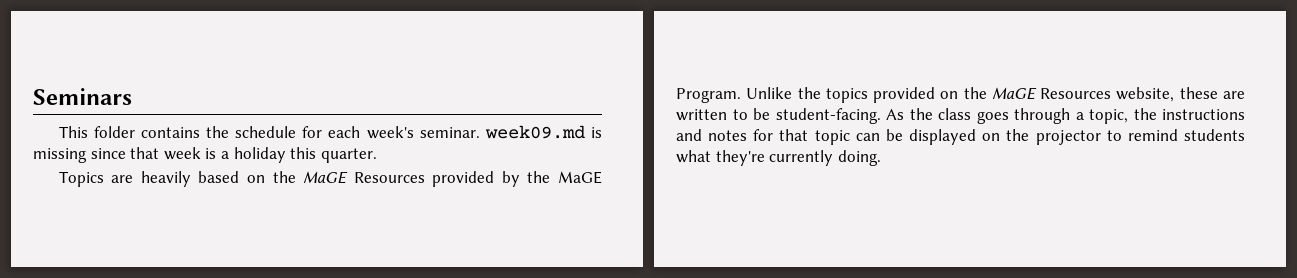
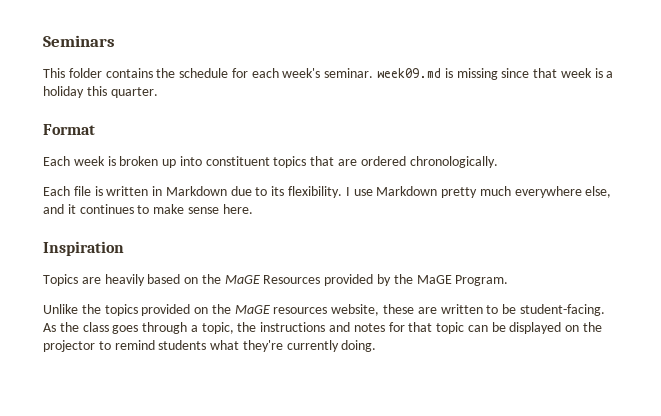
(377, 155) none -> [43,124,95,135] [43,156,498,168] [43,186,612,198] [43,204,253,214] [43,241,124,256] // Format // Each week is broken up into constituent topics that are ordered chronologically. // Each file is written in Markdown due to its flexibility. I use Markdown pretty much everywhere else, and it continues to make sense here. // Inspiration
(741, 95) none -> (509, 280) //
[1040,88,1112,99] Resources -> [273,307,328,314] resources

